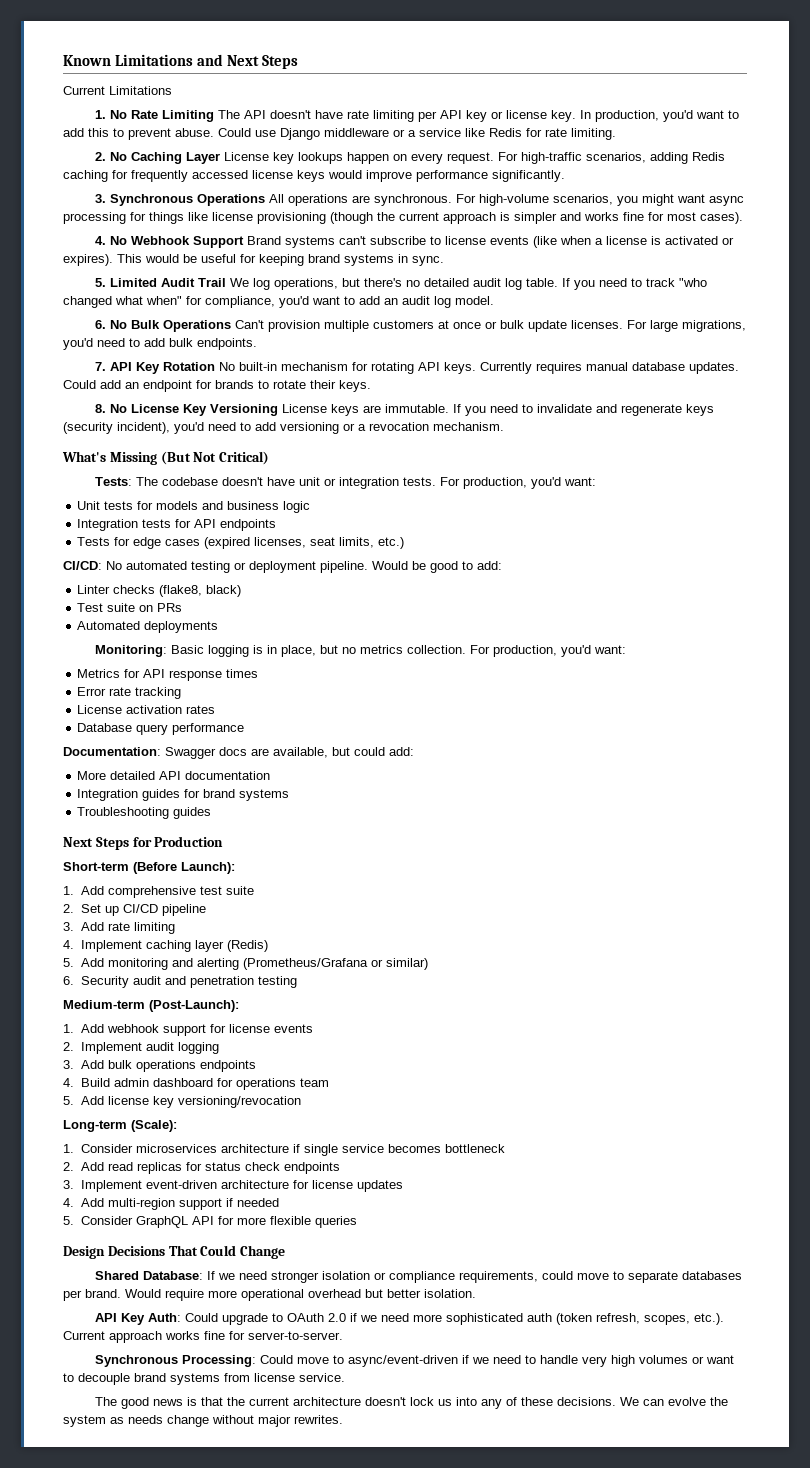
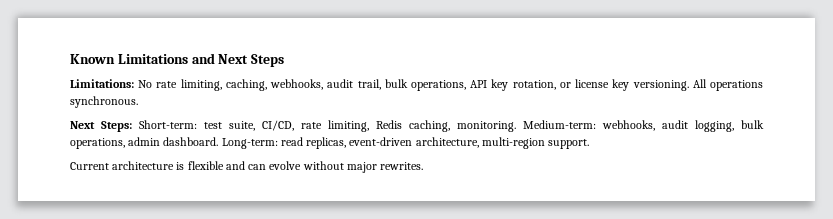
[63,86,172,95] [95,110,438,122] Current Limitations // 1. No Rate Limiting The API doesn't have rate limiting per -> [70,79,466,91] Limitations: No rate limiting, caching, webhooks, audit trail, bulk operations,
(488, 116) none -> [512,80,556,90] rotation,
[551,110,740,122] [63,128,616,140] [95,152,726,164] [63,170,565,182] [95,194,266,206] key. In production, you'd want to add this to prevent abuse. Could use Django middleware or a service like Redis for rate limiting. // 2. No Caching Layer License key lookups happen on every request. For high-traffic scenarios, adding Redis caching for frequently accessed license keys would improve performance significantly. // 3. Synchronous Operations -> [612,79,689,91] key versioning.
[352,195,371,203] are -> (763, 85) none
[456,194,745,206] [63,212,743,224] [95,236,735,248] [63,254,444,266] [95,278,708,290] [63,296,494,308] [95,320,747,332] [63,338,257,350] [95,362,740,374] [63,380,371,392] [95,404,715,416] [63,422,504,434] [62,451,270,465] [95,477,597,489] [77,501,311,513] [77,519,277,531] [77,537,405,549] [63,561,502,573] [77,585,242,597] [77,603,183,612] [77,621,219,633] [95,645,627,657] [77,669,259,681] [77,687,182,699] [77,705,216,714] [77,723,245,735] [63,747,414,759] [77,771,271,780] [77,789,290,801] [77,807,212,819] [63,836,224,850] [63,862,235,874] [63,886,254,898] [63,904,206,916] [63,922,175,934] [63,940,268,952] [63,958,428,970] [63,976,297,988] [63,1000,239,1012] [63,1024,313,1036] [63,1042,219,1054] [63,1060,256,1072] [63,1078,329,1090] [63,1096,301,1108] [63,1120,177,1132] [63,1144,505,1156] [63,1162,340,1174] [63,1180,403,1192] [63,1198,279,1210] [63,1216,357,1228] [63,1245,286,1259] [95,1271,743,1283] [63,1289,476,1301] [95,1313,725,1325] [63,1331,343,1343] [95,1355,735,1367] [63,1373,345,1385] [95,1397,729,1409] [63,1415,209,1427] For high-volume scenarios, you might want async processing for things like license provisioning (though the current approach is simpler and works fine for most cases). // 4. No Webhook Support Brand systems can't subscribe to license events (like when a license is activated or expires). This would be useful for keeping brand systems in sync. // 5. Limited Audit Trail We log operations, but there's no detailed audit log table. If you need to track "who changed what when" for compliance, you'd want to add an audit log model. // 6. No Bulk Operations Can't provision multiple customers at once or bulk update licenses. For large migrations, you'd need to add bulk endpoints. // 7. API Key Rotation No built-in mechanism for rotating API keys. Currently requires manual database updates. Could add an endpoint for brands to rotate their keys. // 8. No License Key Versioning License keys are immutable. If you need to invalidate and regenerate keys (security incident), you'd need to add versioning or a revocation mechanism. // What's Missing (But Not Critical) // Tests: The codebase doesn't have unit or integration tests. For production, you'd want: // Unit tests for models and business logic // Integration tests for API endpoints // Tests for edge cases (expired licenses, seat limits, etc.) // CI/CD: No automated testing or deployment pipeline. Would be good to add: // Linter checks (flake8, black) // Test suite on PRs // Automated deployments // Monitoring: Basic logging is in place, but no metrics collection. For production, you'd want: // Metrics for API response times // Error rate tracking // License activation rates // Database query performance // Documentation: Swagger docs are available, but could add: // More detailed API documentation // Integration guides for brand systems // Troubleshooting guides // Next Steps for Production // Short-term (Before Launch): // 1. Add comprehensive test suite // 2. Set up CI/CD pipeline // 3. Add rate limiting // 4. Implement caching layer (Redis) // 5. Add monitoring and alerting (Prometheus/Grafana or similar) // 6. Security audit and penetration testing // Medium-term (Post-Launch): // 1. Add webhook support for license events // 2. Implement audit logging // 3. Add bulk operations endpoints // 4. Build admin dashboard for operations team // 5. Add license key versioning/revocation // Long-term (Scale): // 1. Consider microservices architecture if single service becomes bottleneck // 2. Add read replicas for status check endpoints // 3. Implement event-driven architecture for license updates // 4. Add multi-region support if needed // 5. Consider GraphQL API for more flexible queries // Design Decisions That Could Change // Shared Database: If we need stronger isolation or compliance requirements, could move to separate databases per brand. Would require more operational overhead but better isolation. // API Key Auth: Could upgrade to OAuth 2.0 if we need more sophisticated auth (token refresh, scopes, etc.). Current approach works fine for server-to-server. // Synchronous Processing: Could move to async/event-driven if we need to handle very high volumes or want to decouple brand systems from license service. // The good news is that the current architecture doesn't lock us into any of these decisions. We can evolve the system as needs change -> [70,120,764,132] [70,137,590,149] [70,161,302,170] // Next Steps: Short-term: test suite, CI/CD, rate limiting, Redis caching, monitoring. Medium-term: webhooks, audit logging, bulk operations, admin dashboard. Long-term: read replicas, event-driven architecture, multi-region support. // Current architecture is flexible and can evolve

